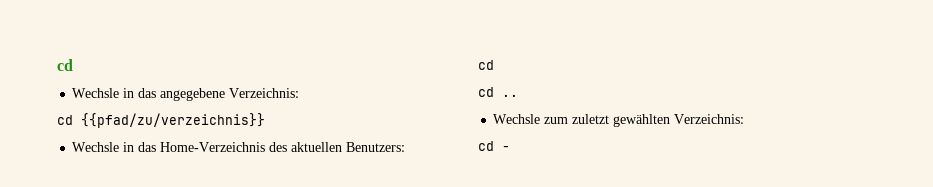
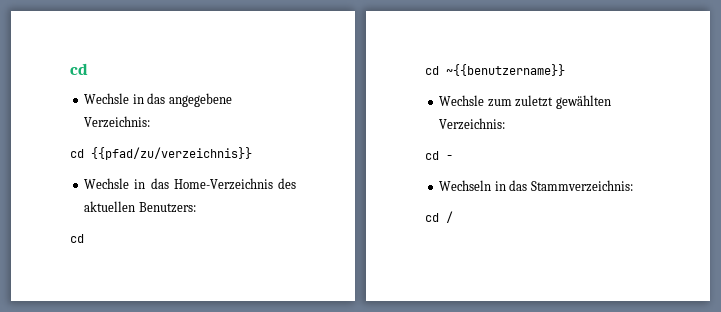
[502,94,518,97] .. -> [446,64,565,76] ~{{benutzername}}
(510, 148) none -> [439,180,633,192] [425,211,453,223] // Wechseln in das Stammverzeichnis: // cd /

